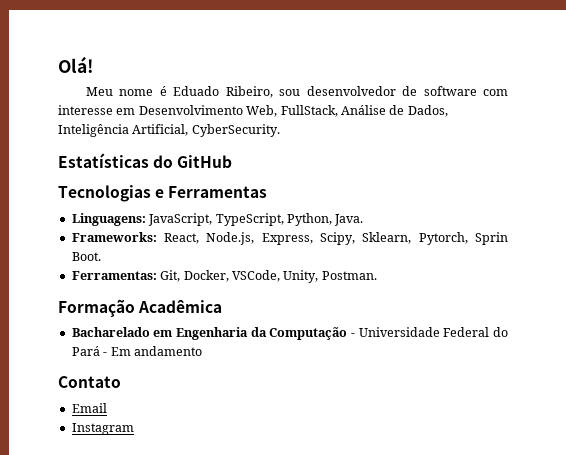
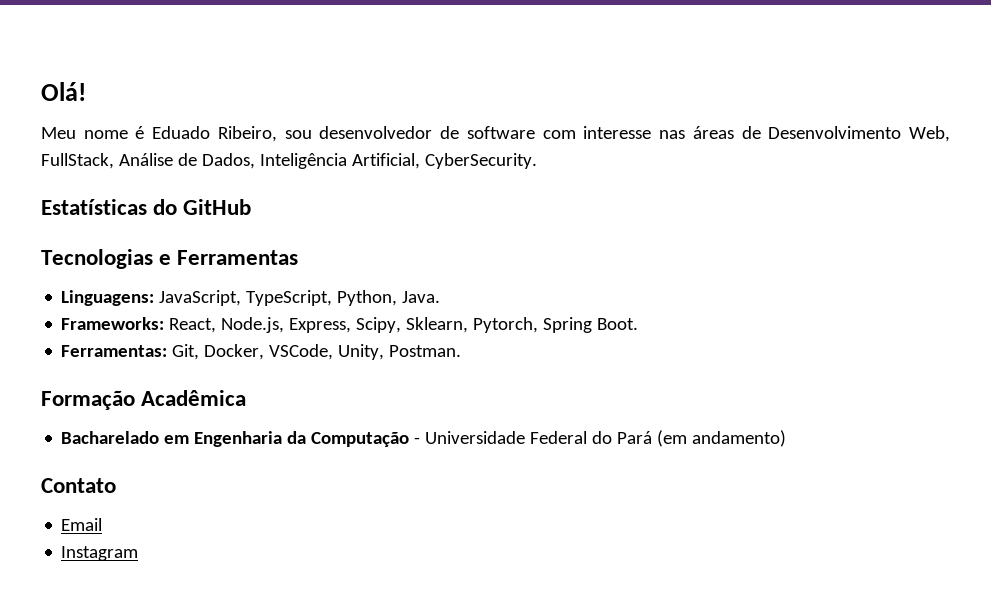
[116,108,136,115] em -> [659,126,761,139] nas áreas de
[474,232,508,245] Sprin -> [543,317,593,333] Spring
[103,346,202,356] - Em andamento -> [657,430,787,447] (em andamento)

